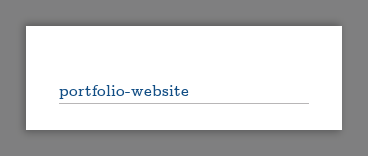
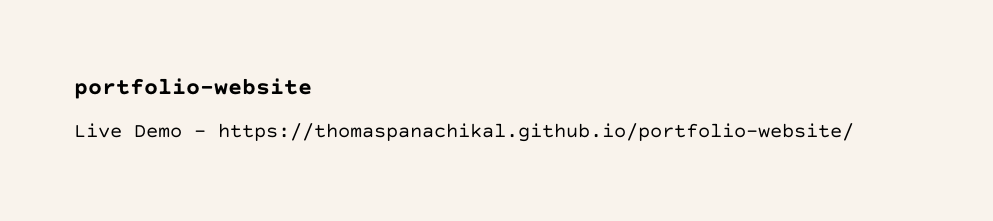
(189, 92) none -> [74,123,854,142] // Live Demo - https://thomaspanachikal.github.io/portfolio-website/

